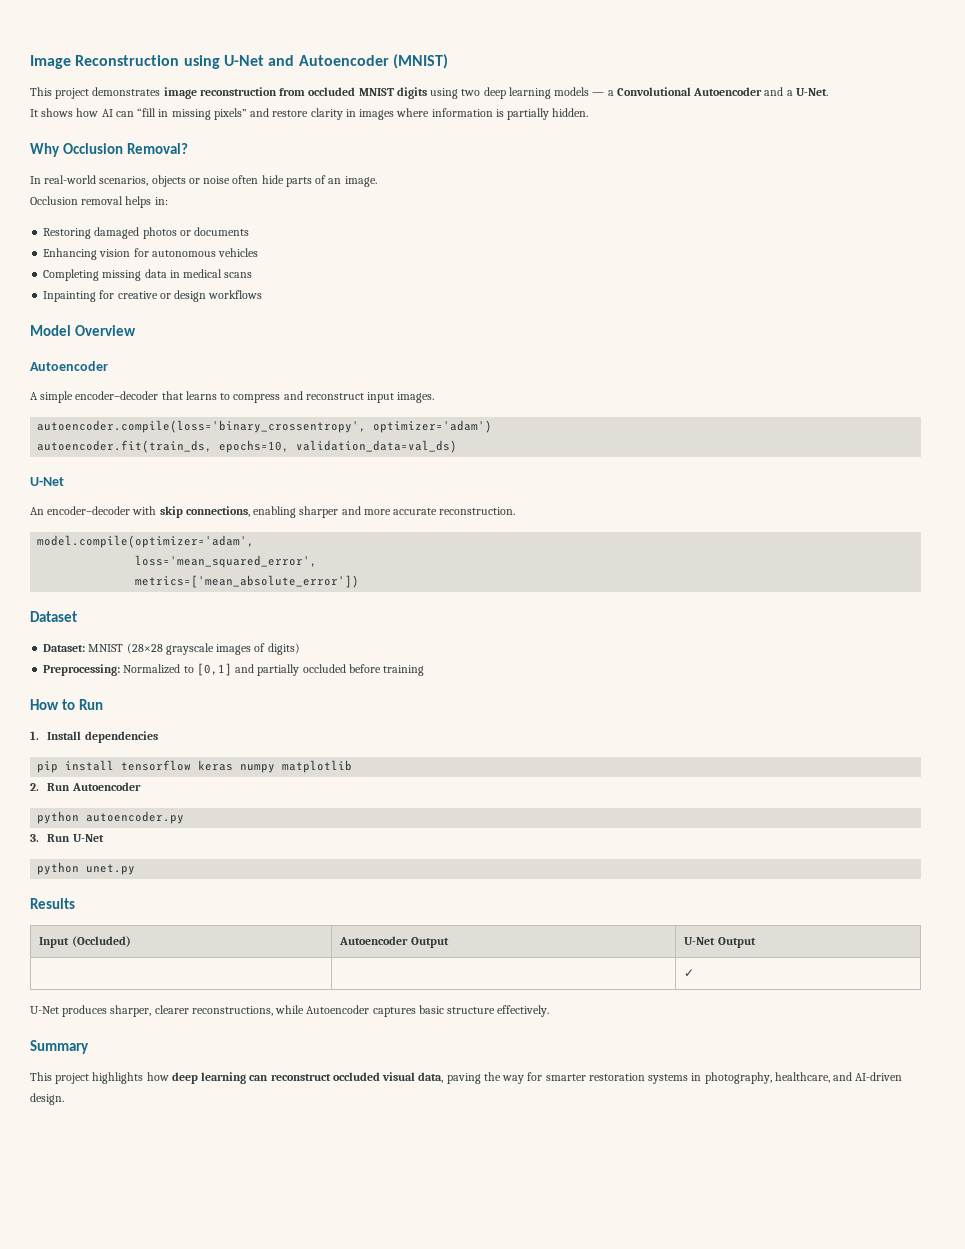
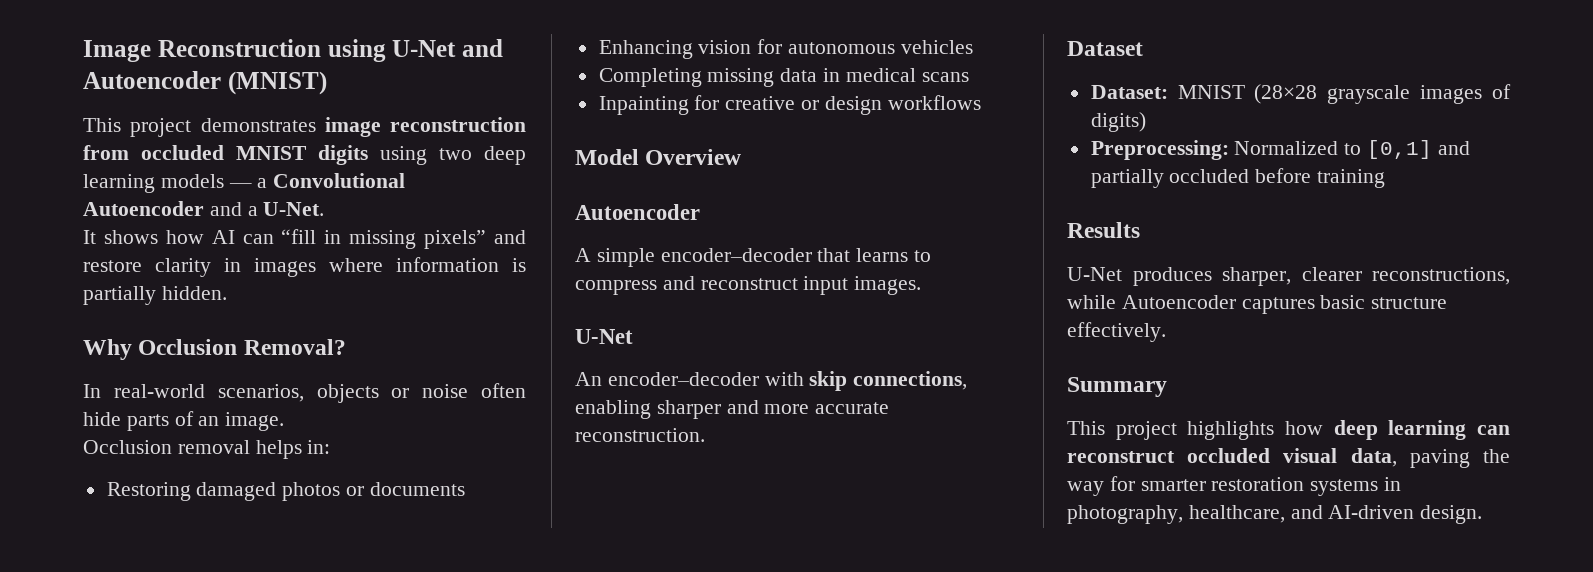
[37,420,493,433] [37,440,458,453] // autoencoder.compile(loss='binary_crossentropy', optimizer='adam') // autoencoder.fit(train_ds, epochs=10, validation_data=val_ds) -> (922, 285) none
[37,535,255,548] [135,555,318,568] [135,575,360,588] // model.compile(optimizer='adam', // loss='mean_squared_error', // metrics=['mean_absolute_error']) -> (705, 435) none
[30,699,103,710] [30,731,158,743] [37,760,353,773] [30,782,141,791] [37,811,185,824] [30,834,104,842] [37,862,136,875] [30,898,75,909] [39,936,131,948] [339,936,449,948] [684,937,756,948] [684,969,695,977] How to Run // 1. Install dependencies // pip install tensorflow keras numpy matplotlib // 2. Run Autoencoder // python autoencoder.py // 3. Run U-Net // python unet.py // Results // Input (Occluded) | Autoencoder Output | U-Net Output // | | ✓ -> [1067,222,1140,238] Results

